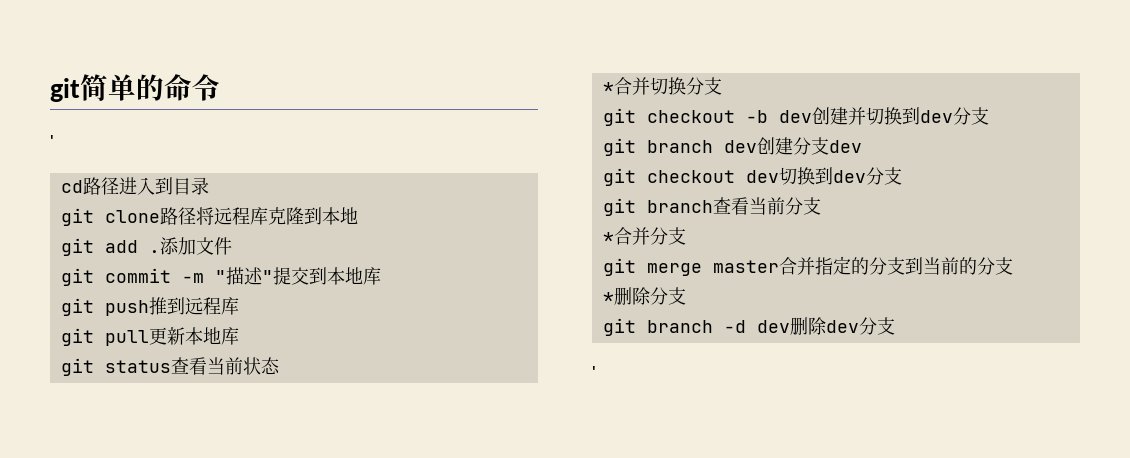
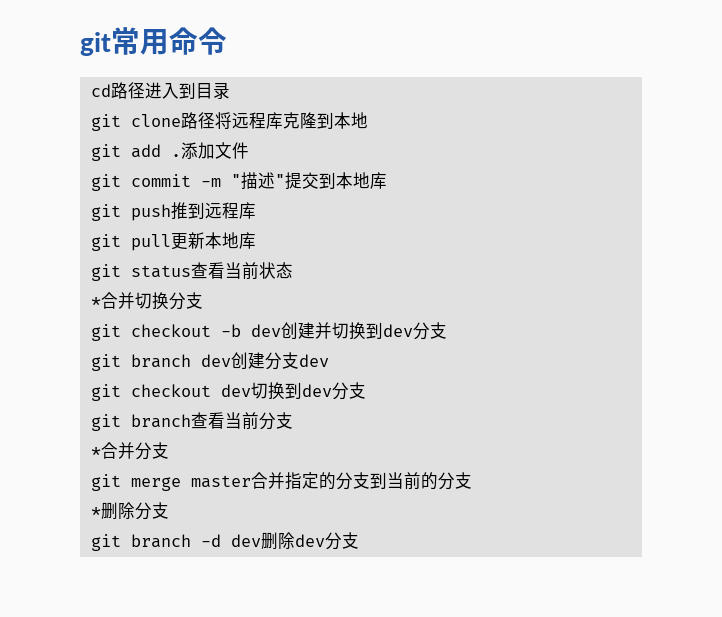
[50,74,164,102] git简单的 -> [80,27,169,56] git常用
[50,135,54,148] // ' -> (227, 41) none
[592,366,596,379] // ' -> (359, 540) none

